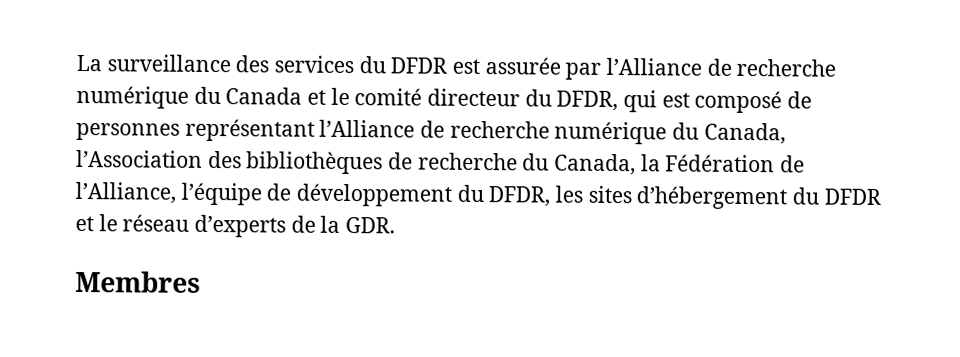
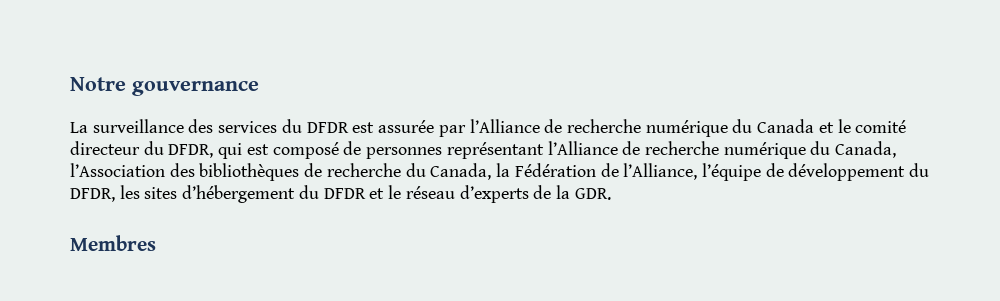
(76, 63) none -> [70,77,259,96] Notre gouvernance //

